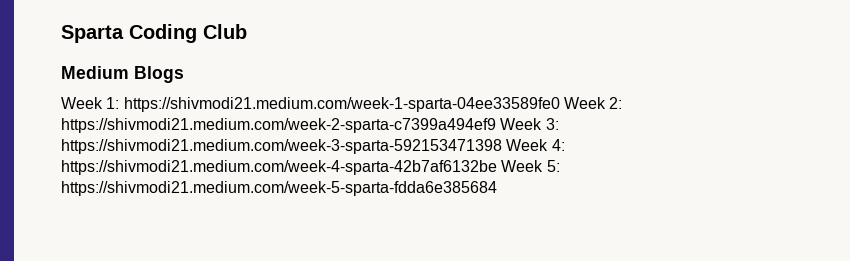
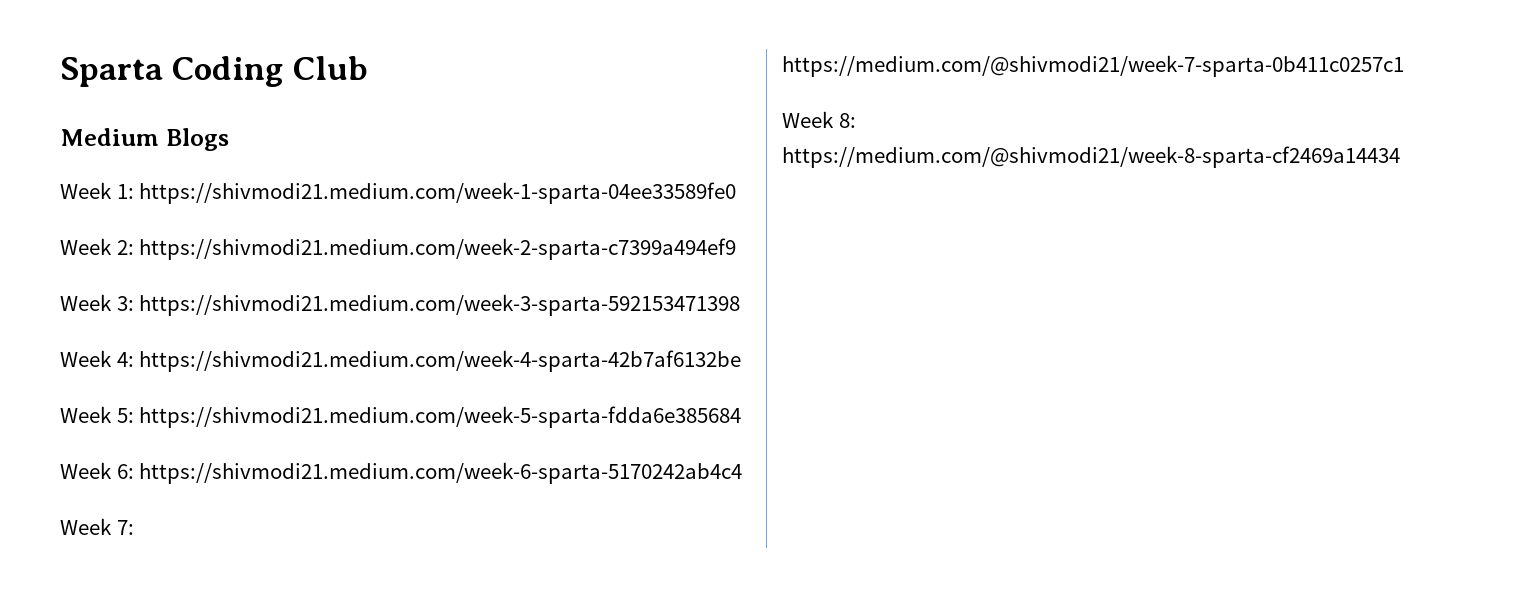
(560, 104) none -> (737, 193) //
(496, 125) none -> (737, 249) //
(502, 146) none -> (741, 305) //
(497, 167) none -> (742, 361) //
(497, 188) none -> [60,462,743,484] [60,518,134,535] [782,55,1404,77] [782,111,856,128] [782,146,1400,168] // Week 6: https://shivmodi21.medium.com/week-6-sparta-5170242ab4c4 // Week 7: https://medium.com/@shivmodi21/week-7-sparta-0b411c0257c1 // Week 8: https://medium.com/@shivmodi21/week-8-sparta-cf2469a14434

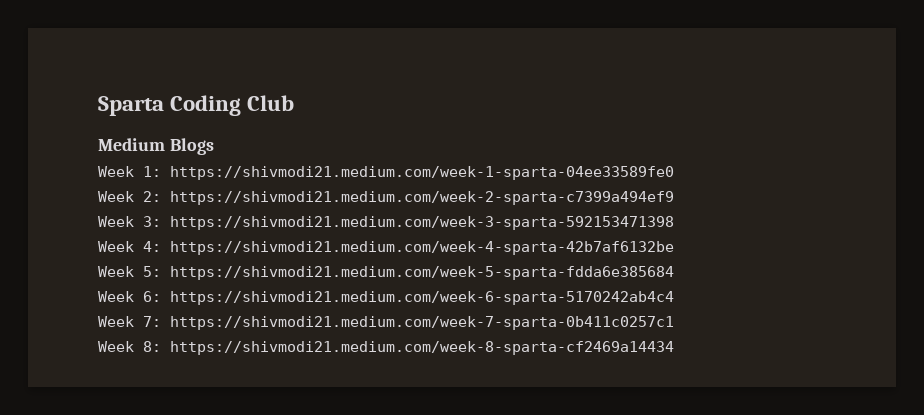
[782,55,1404,77] https://medium.com/@shivmodi21/week-7-sparta-0b411c0257c1 -> [170,316,674,330] https://shivmodi21.medium.com/week-7-sparta-0b411c0257c1
[782,146,1400,168] https://medium.com/@shivmodi21/week-8-sparta-cf2469a14434 -> [170,341,674,355] https://shivmodi21.medium.com/week-8-sparta-cf2469a14434

